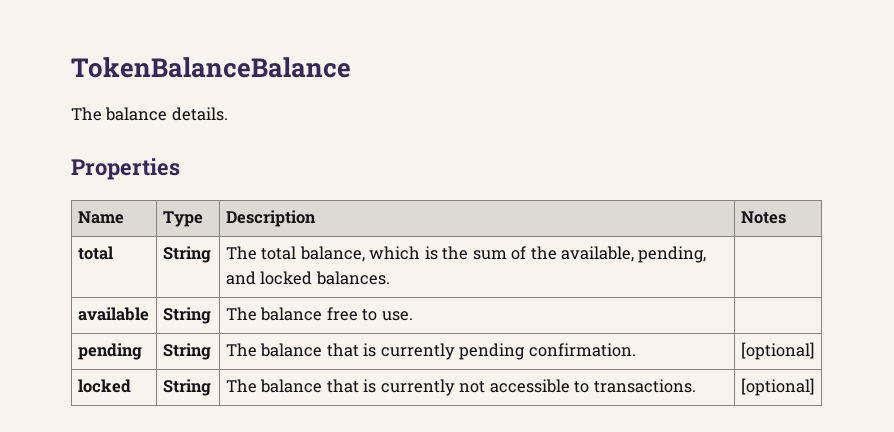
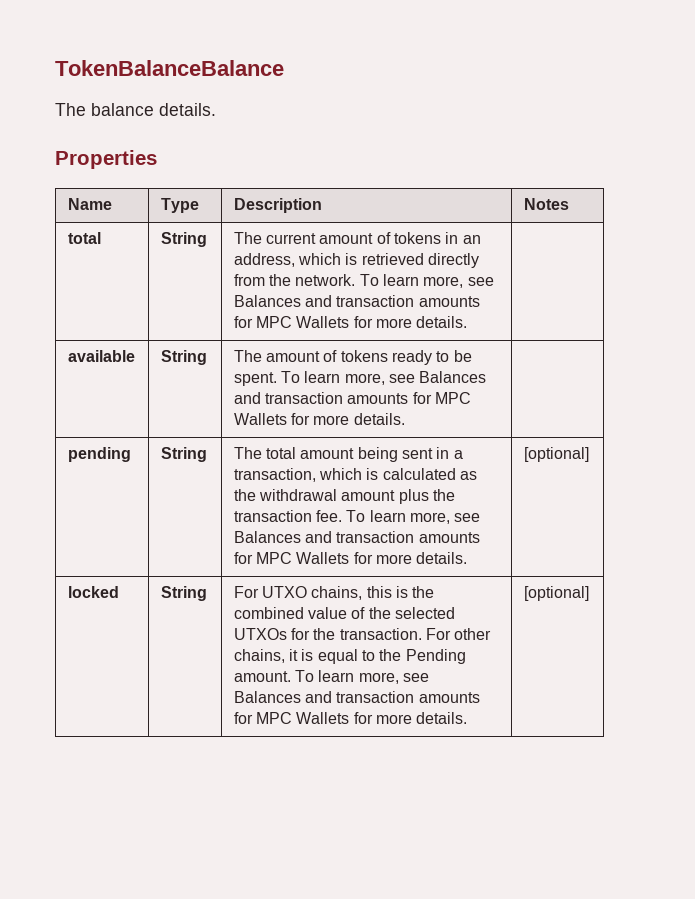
[261,246,707,263] [225,271,390,285] [77,307,149,321] [162,307,211,324] [225,307,413,321] [77,343,142,360] [162,343,211,360] [225,343,636,360] [740,342,814,360] [77,379,131,393] [162,379,211,396] [225,379,696,396] total balance, which is the sum of the available, pending, and locked balances. | // available | String | The balance free to use. | // pending | String | The balance that is currently pending confirmation. | [optional] // locked | String | The balance that is currently not accessible to transactions. -> [266,232,481,244] [233,253,480,268] [233,274,494,288] [233,295,480,307] [233,316,468,328] [67,350,135,362] [160,350,207,365] [233,350,472,365] [233,371,487,386] [233,392,472,404] [233,413,405,425] [67,447,131,462] [160,447,207,462] [233,447,463,462] [233,468,478,482] [233,489,456,504] [233,510,481,524] [233,531,480,543] [233,552,468,564] [523,447,589,462] [67,586,119,598] [160,586,207,601] [233,586,435,600] [233,607,456,619] [233,628,492,640] [233,649,466,664] [233,670,430,684] [233,691,480,703] [233,712,468,724] current amount of tokens in an address, which is retrieved directly from the network. To learn more, see Balances and transaction amounts for MPC Wallets for more details. | // available | String | The amount of tokens ready to be spent. To learn more, see Balances and transaction amounts for MPC Wallets for more details. | // pending | String | The total amount being sent in a transaction, which is calculated as the withdrawal amount plus the transaction fee. To learn more, see Balances and transaction amounts for MPC Wallets for more details. | [optional] // locked | String | For UTXO chains, this is the combined value of the selected UTXOs for the transaction. For other chains, it is equal to the Pending amount. To learn more, see Balances and transaction amounts for MPC Wallets for more details.

